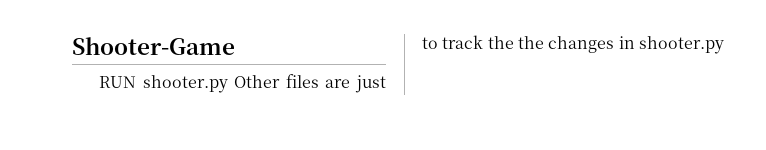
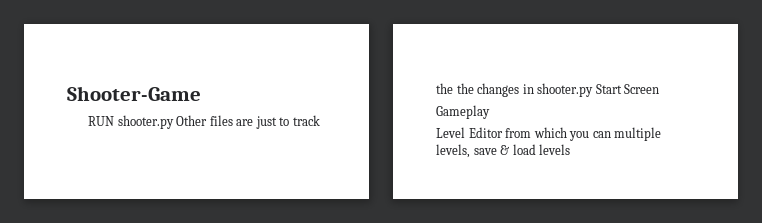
(724, 45) none -> [595,84,660,94] [436,105,490,119] [436,127,662,141] [436,144,571,158] Start Screen // Gameplay // Level Editor from which you can multiple levels, save & load levels

